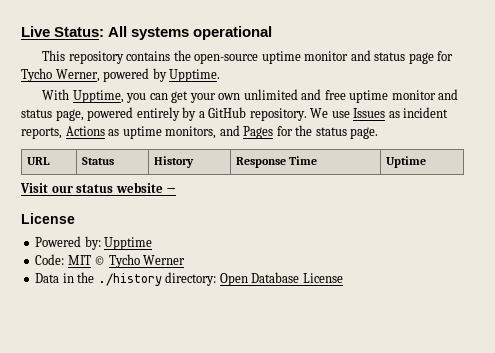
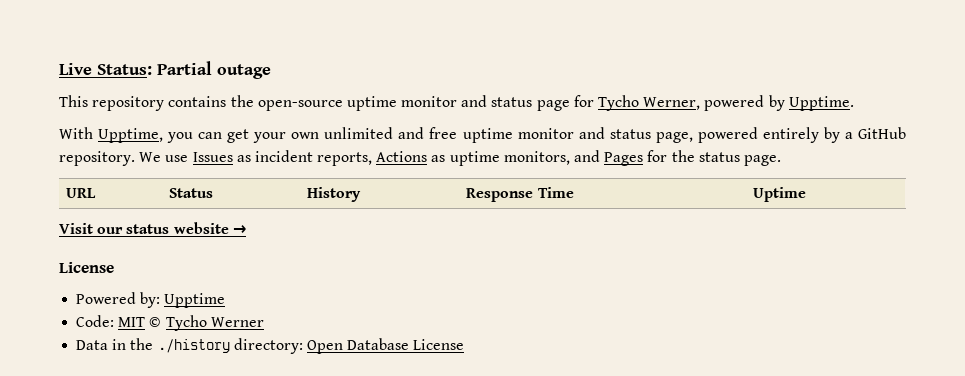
[108,26,273,40] All systems operational -> [157,61,271,79] Partial outage

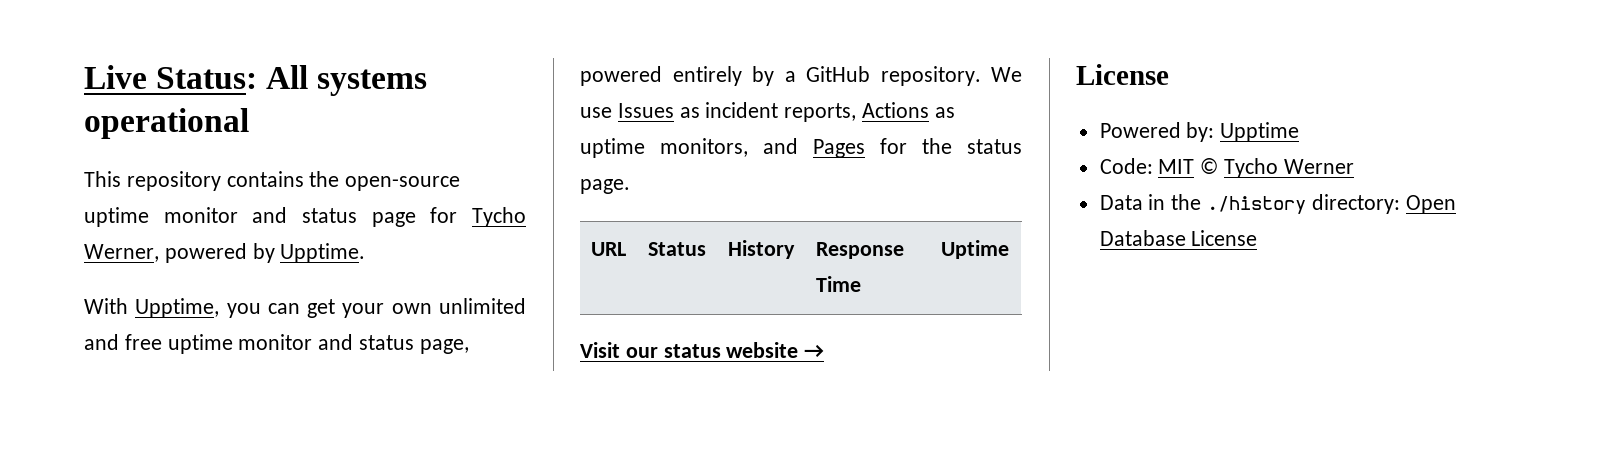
[157,61,271,79] Partial outage -> [266,65,428,96] [84,108,249,139] All systems operational

